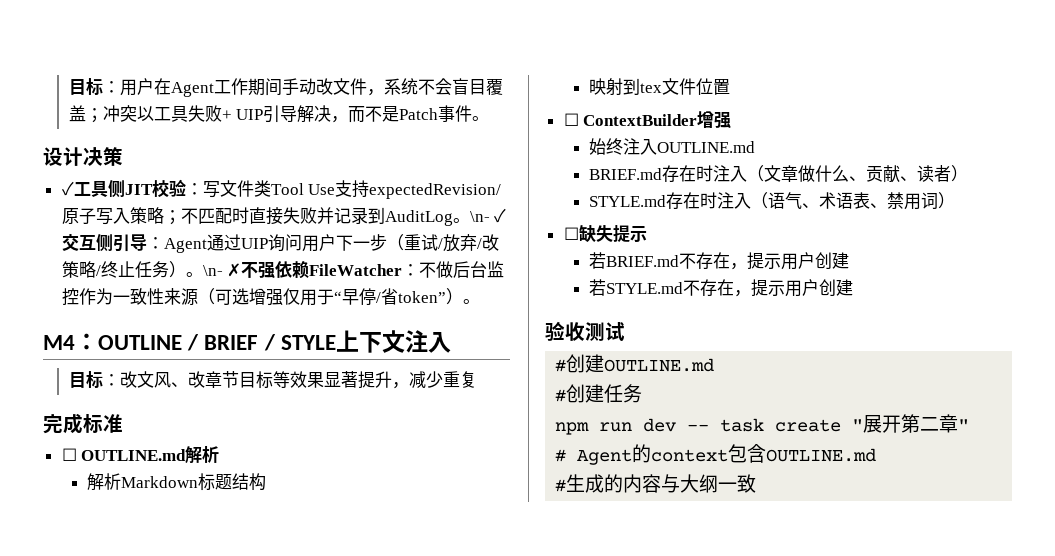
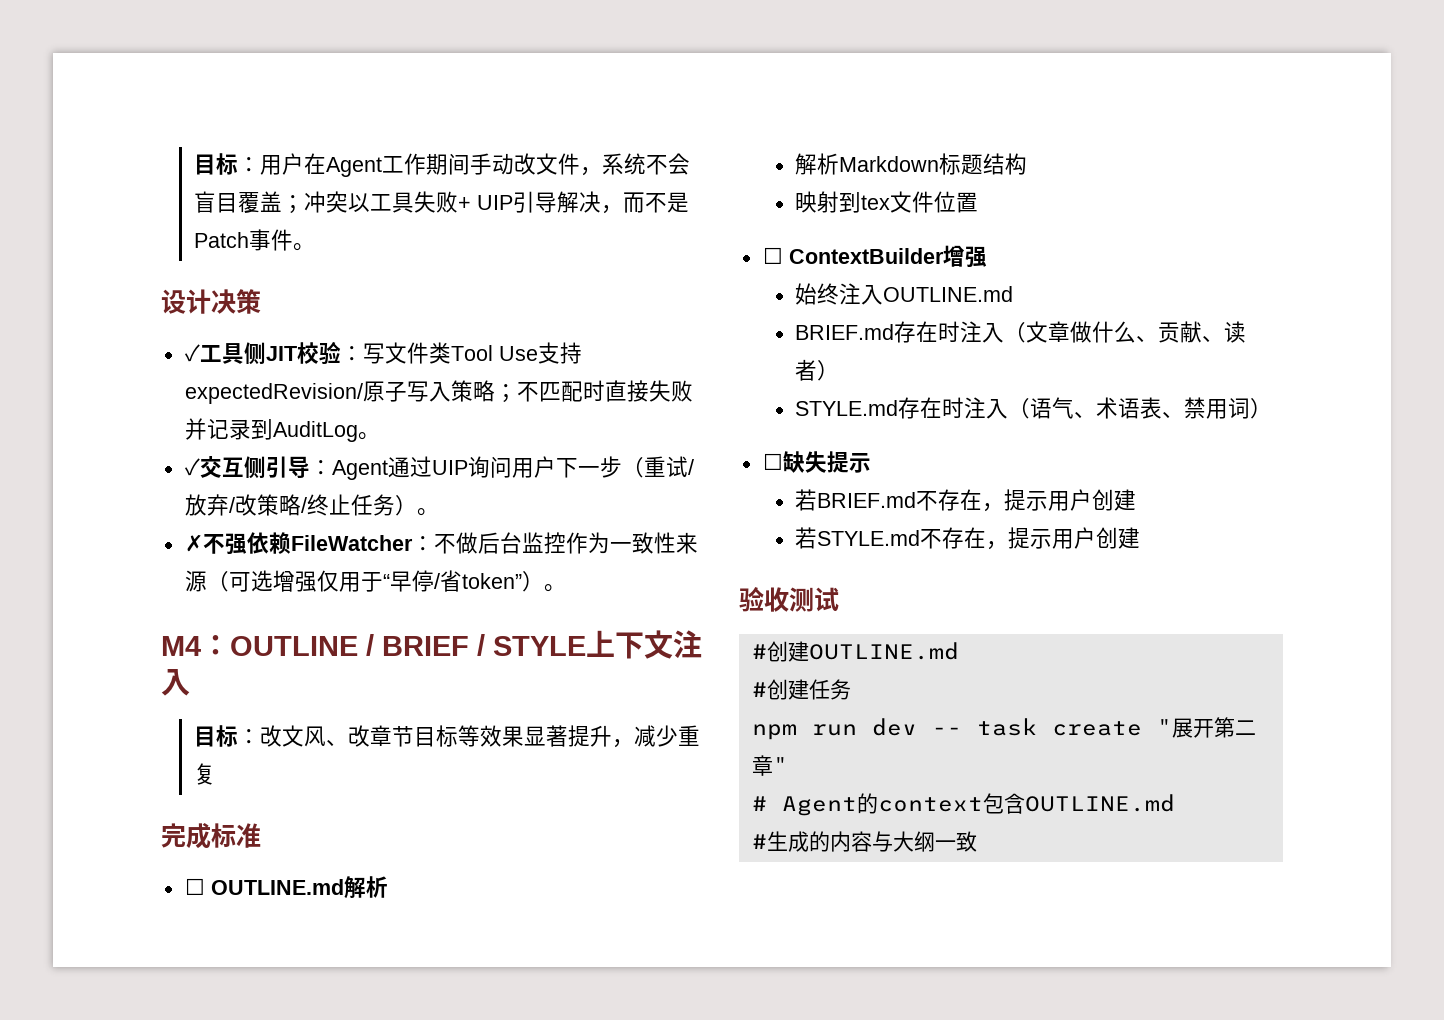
[469,211,490,222] \n- -> (380, 436) //
[202,265,223,276] \n- -> (439, 512) //

